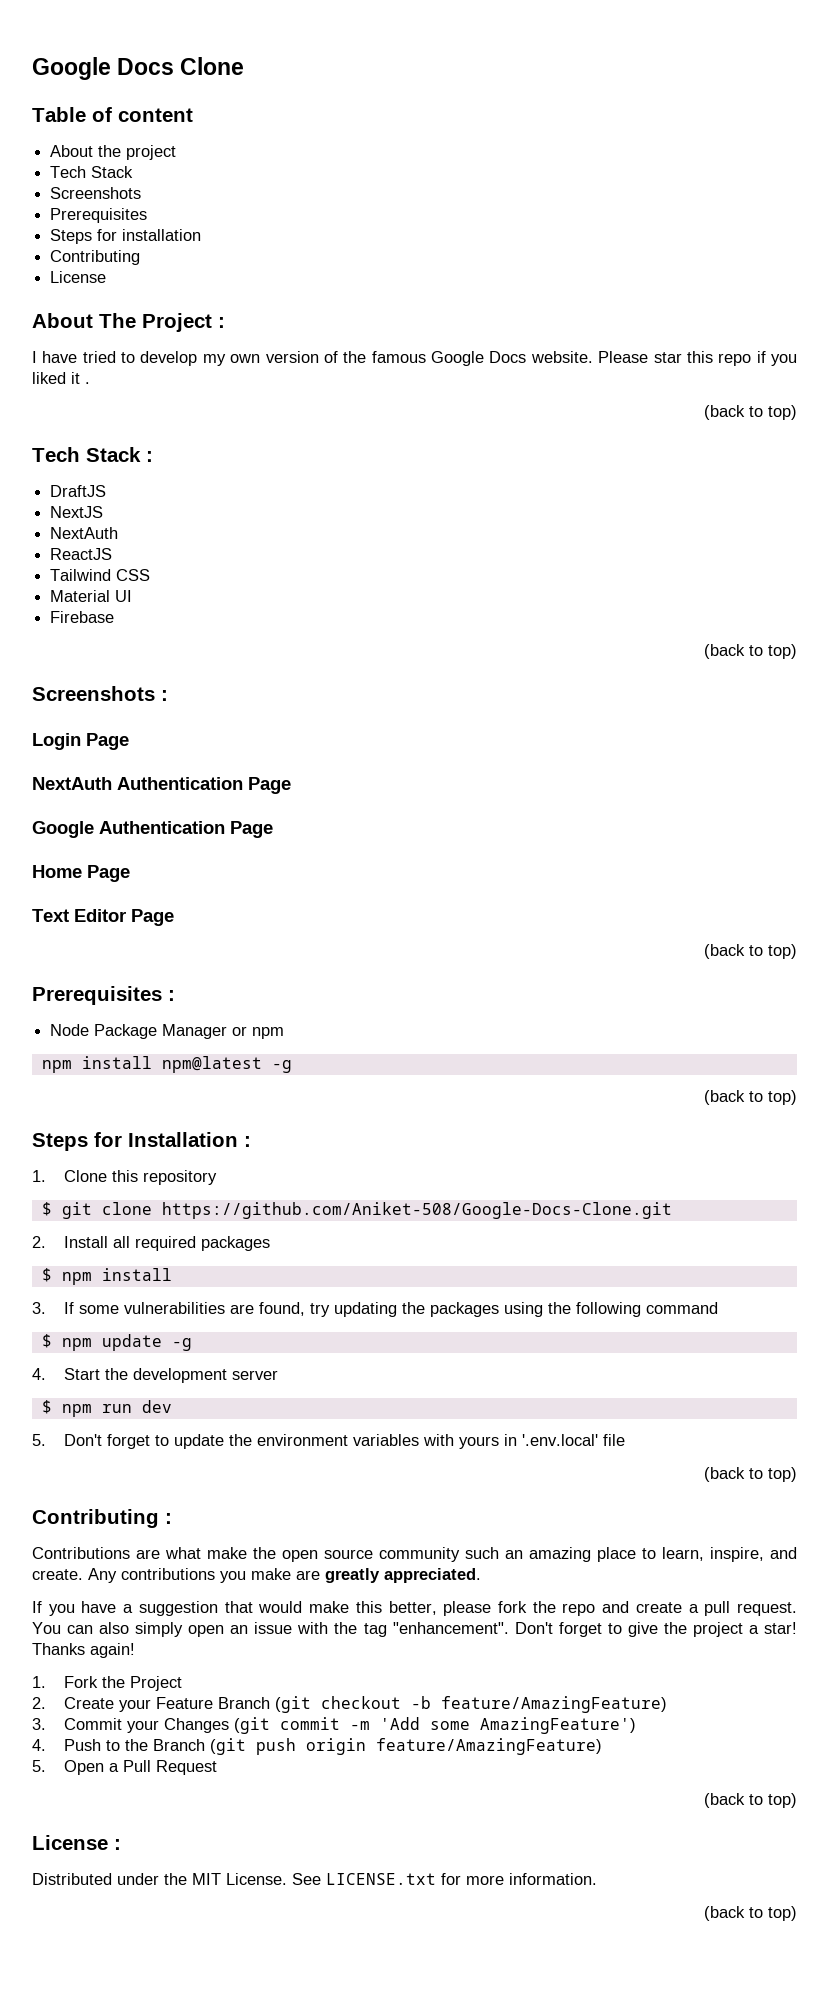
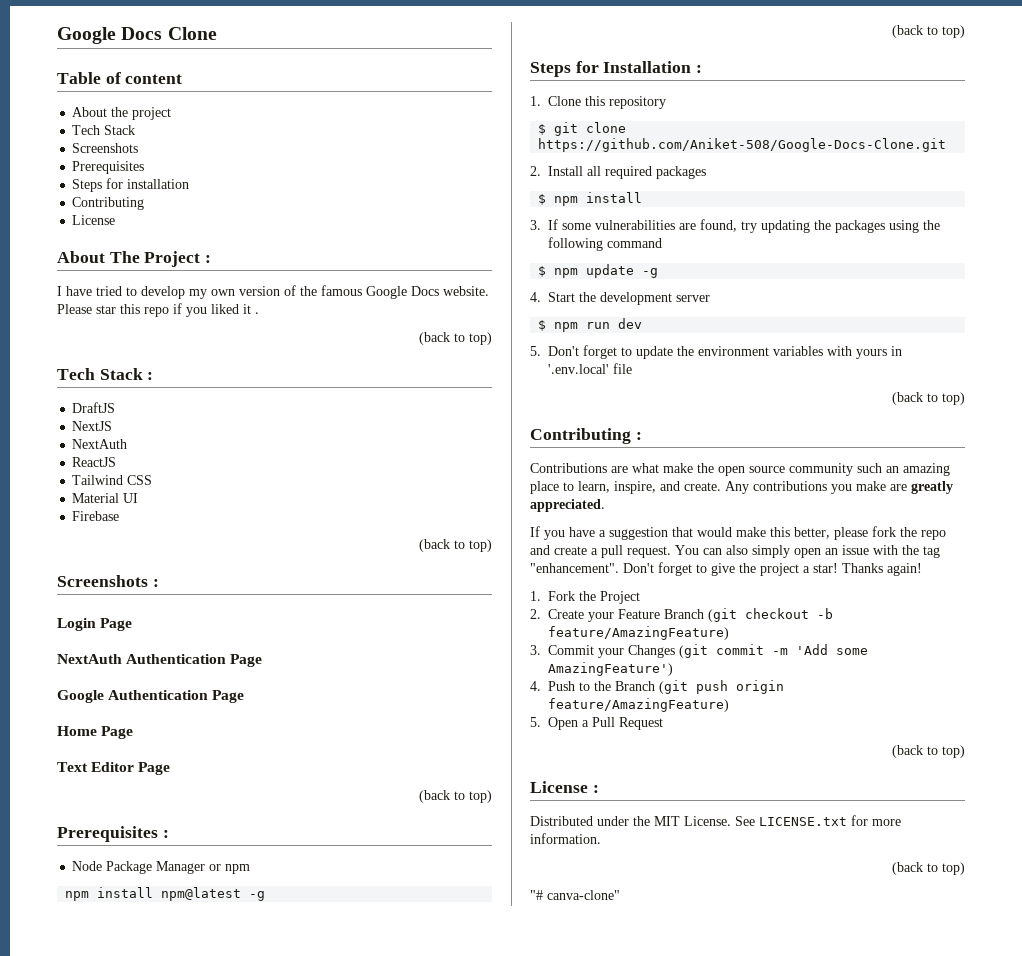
(797, 1913) none -> [530,890,620,900] // "# canva-clone"

